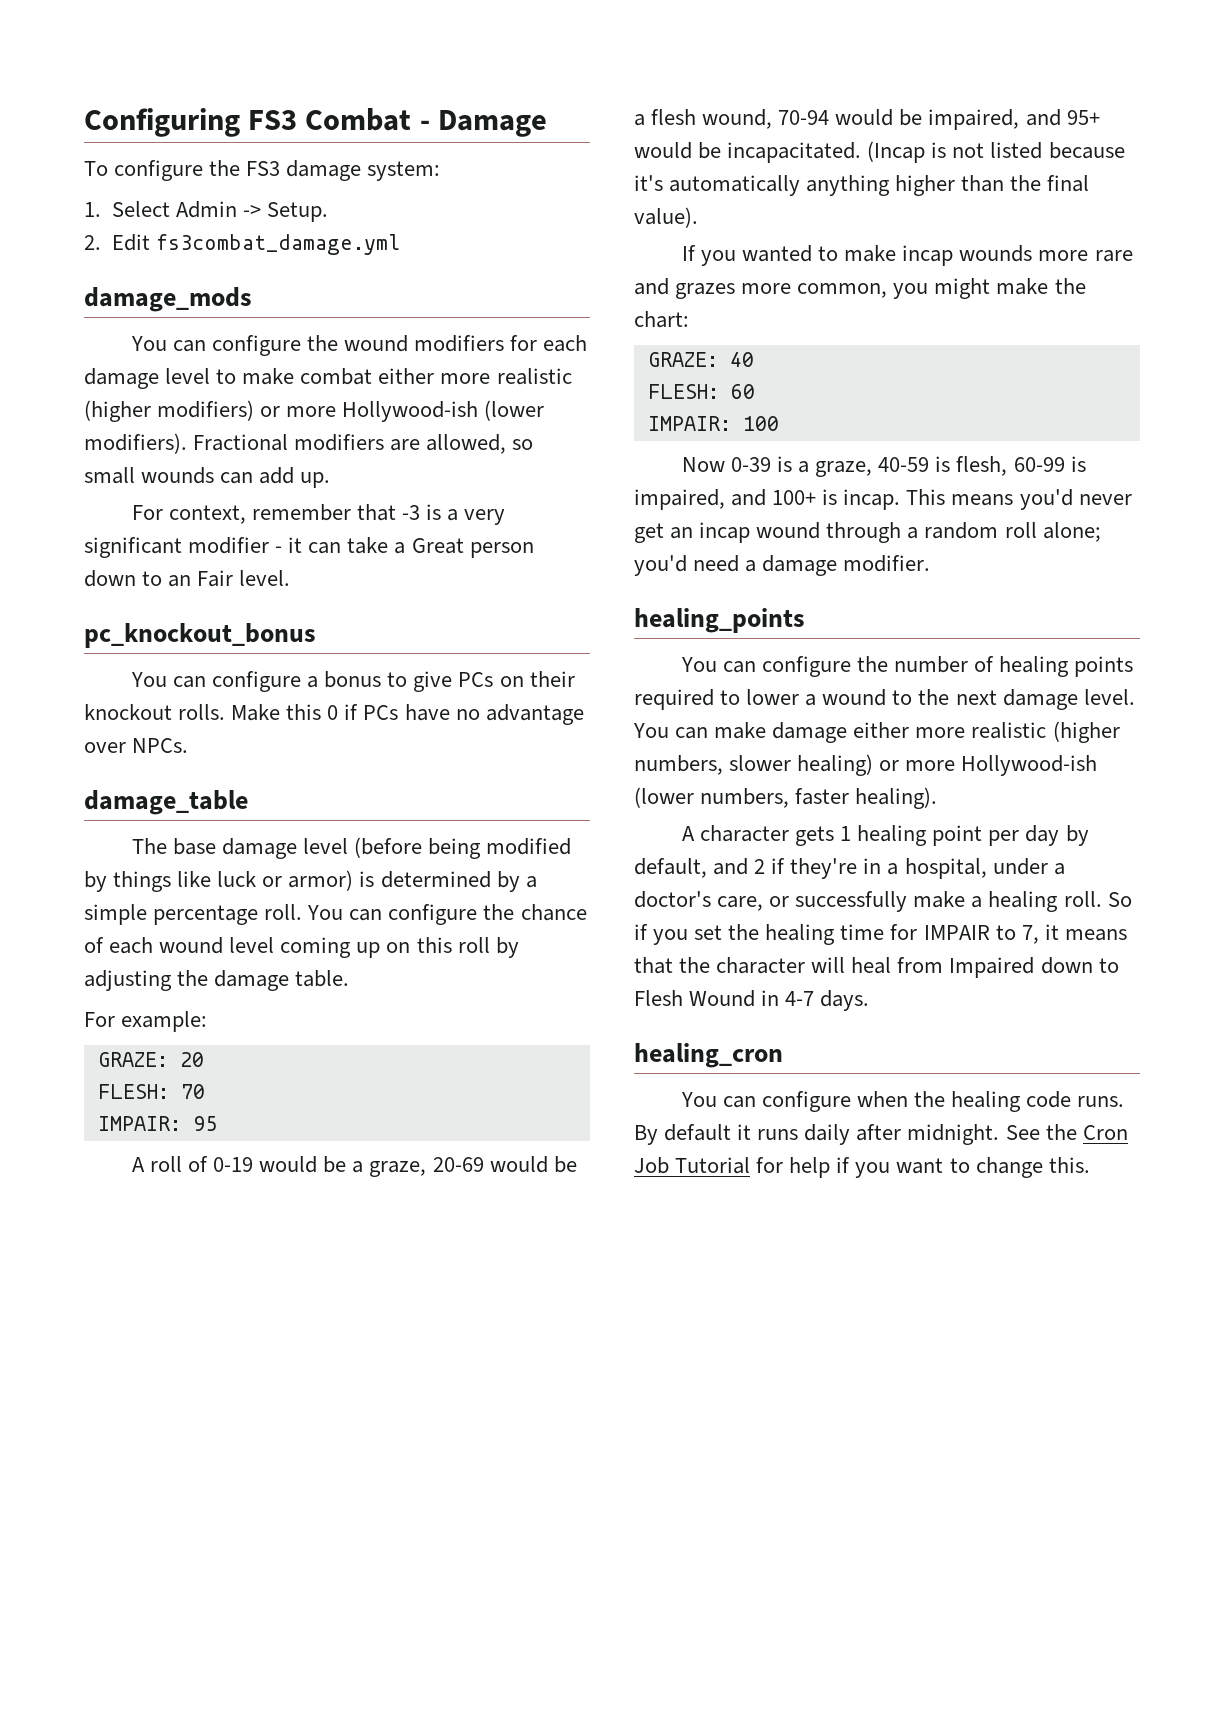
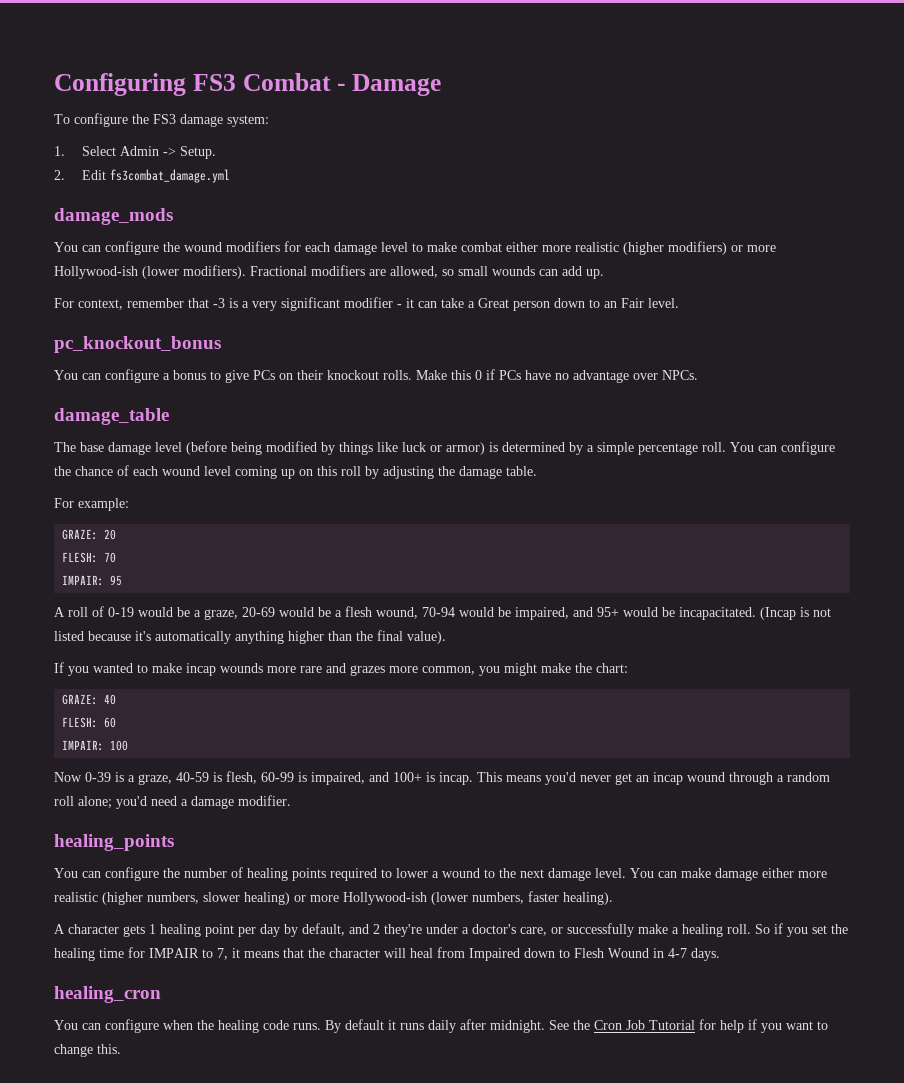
[771,858,987,879] if they're in a hospital, -> [384,924,422,937] they're

